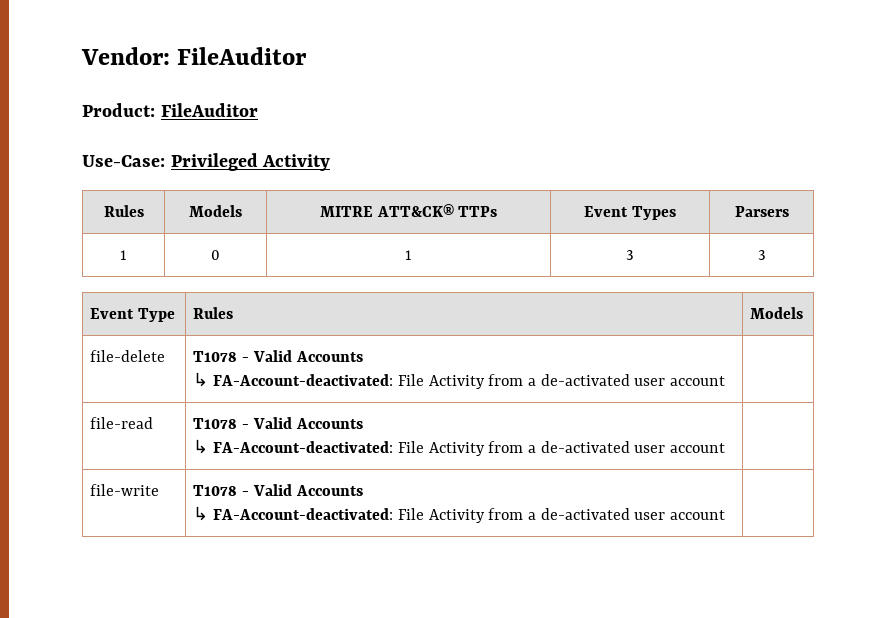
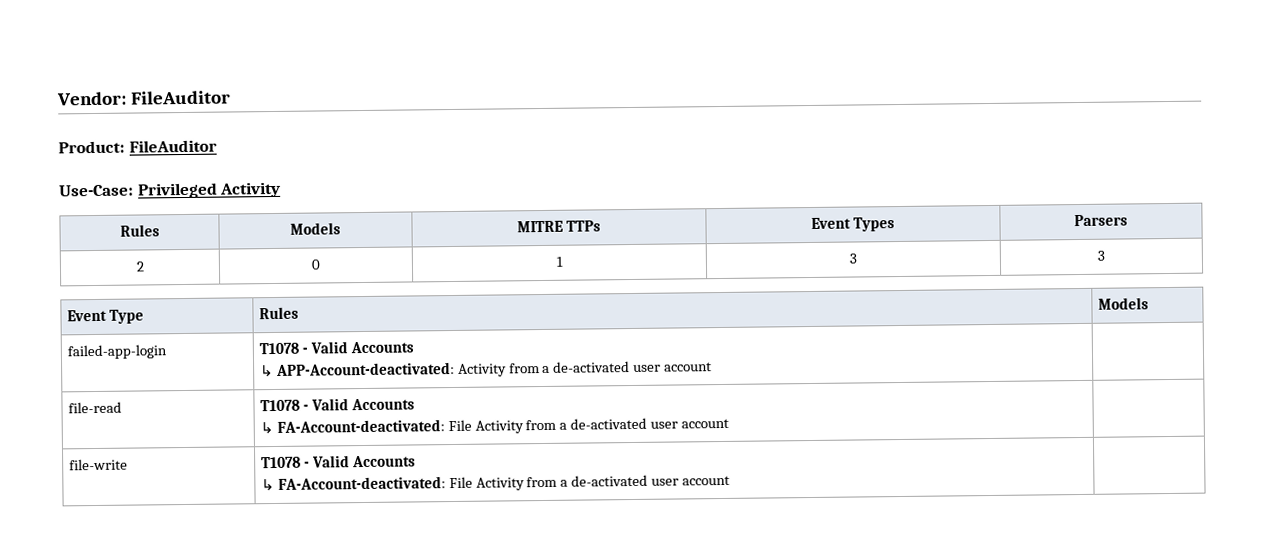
[376,204,454,217] ATT&CK® -> (565, 226) none
[120,250,127,260] 1 -> [135,261,145,272] 2
[90,350,166,362] [193,350,363,362] [193,372,424,387] file-delete | T1078 - Valid Accounts // ↳ FA-Account-deactivated: File -> [66,344,167,360] [258,341,414,355] [259,361,455,378] failed-app-login | T1078 - Valid Accounts // ↳ APP-Account-deactivated:

